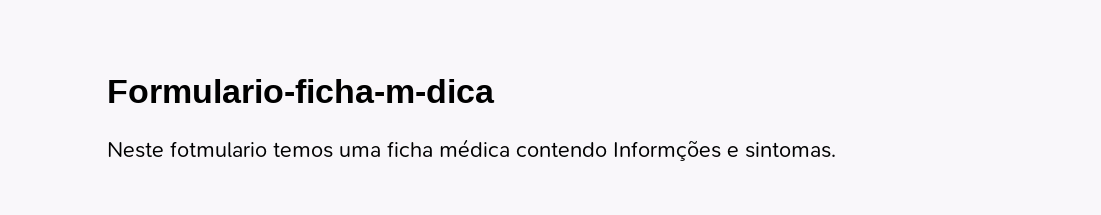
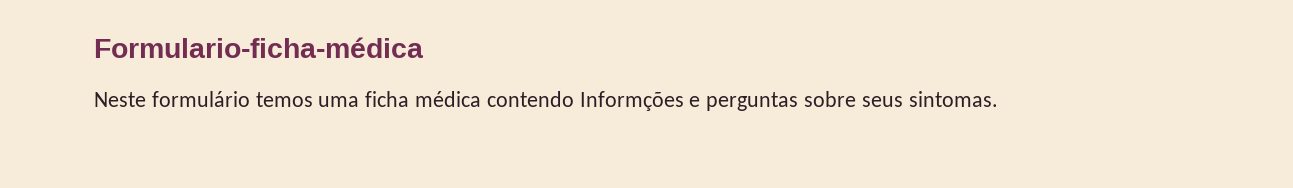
[107,79,495,103] Formulario-ficha-m-dica -> [94,37,424,58] Formulario-ficha-médica
[170,141,267,158] fotmulario -> [151,91,250,107] formulário
(739, 151) none -> [706,91,903,111] perguntas sobre seus

